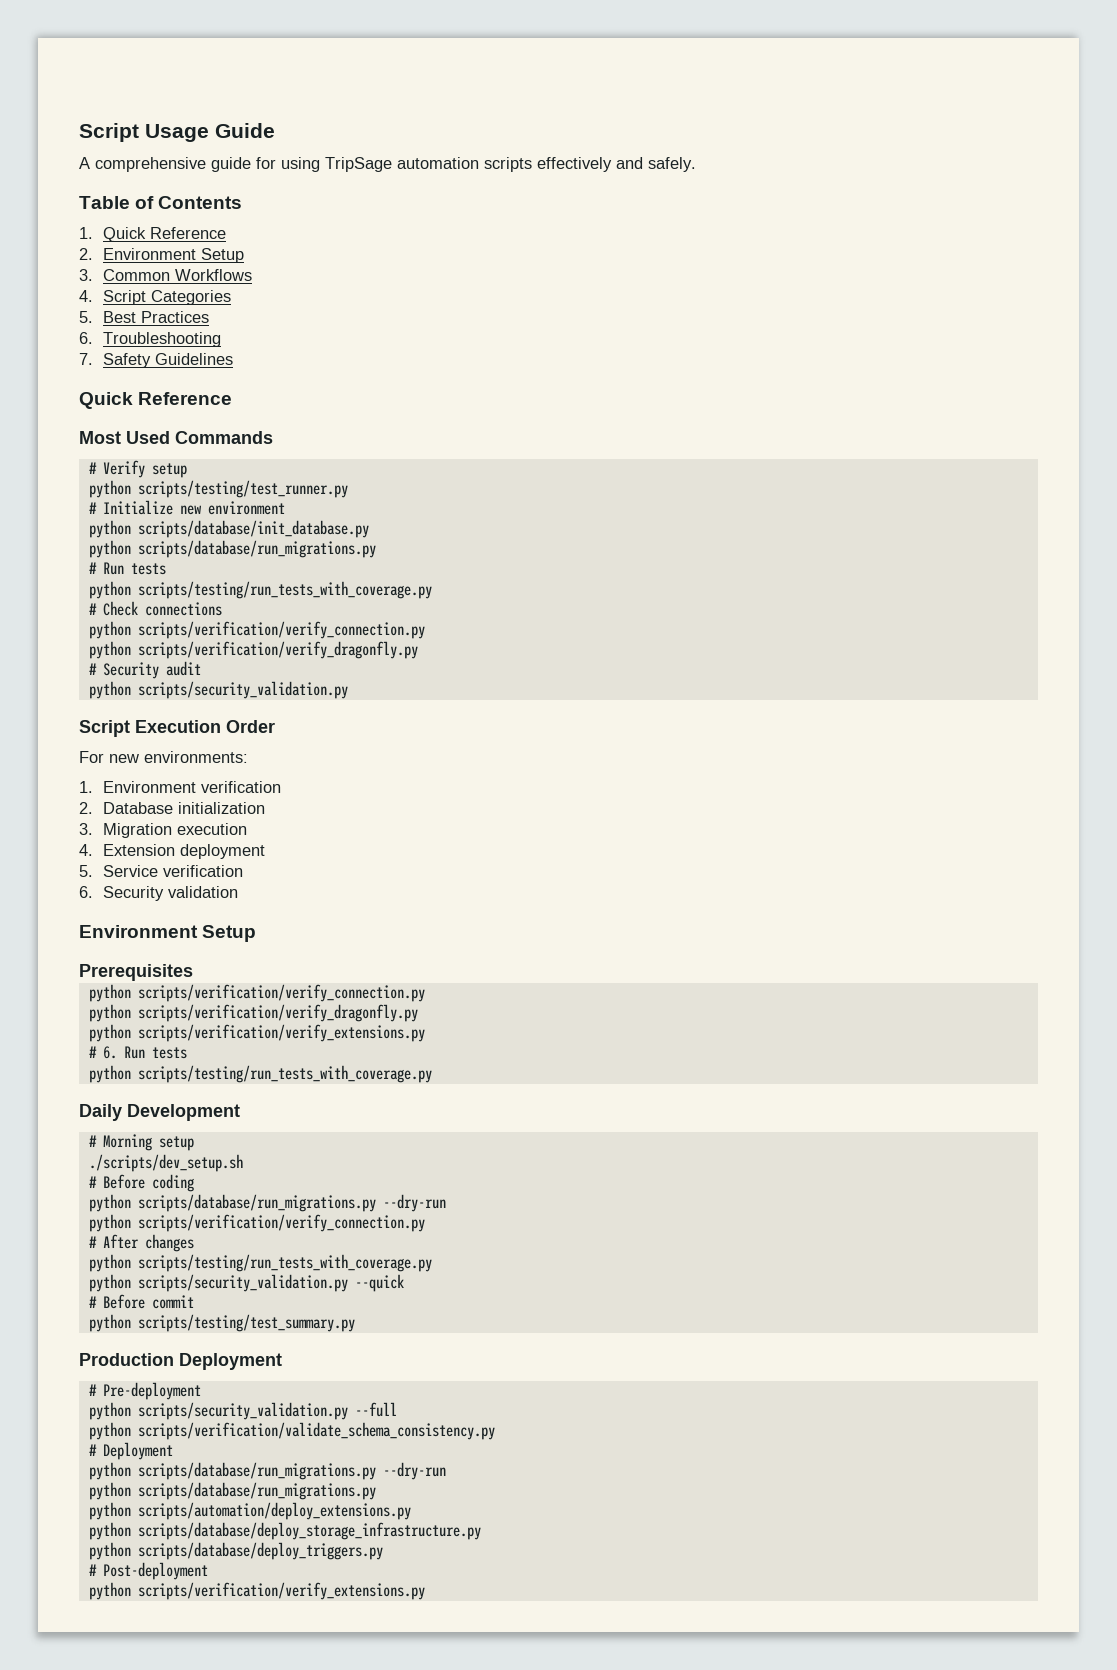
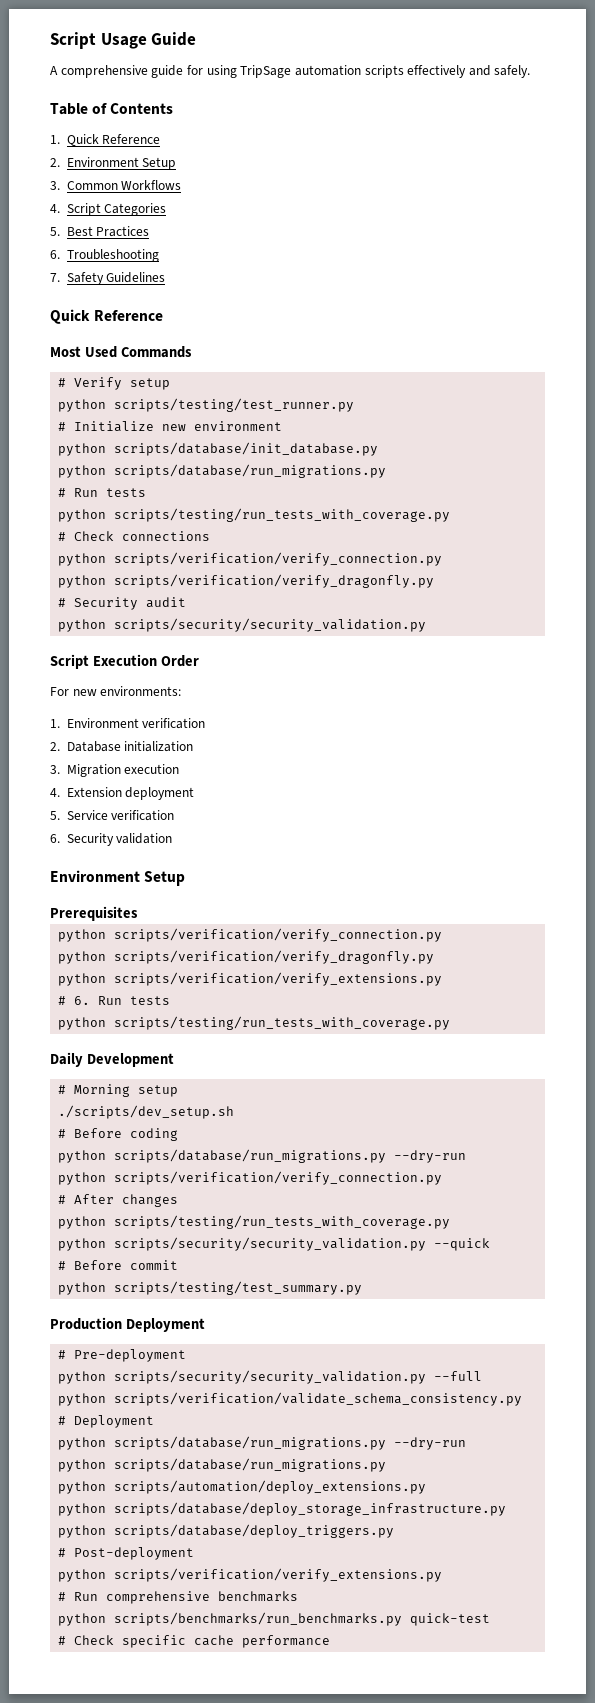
[137,681,348,699] scripts/security_validation.py -> [114,618,427,632] scripts/security/security_validation.py
[137,1274,348,1292] scripts/security_validation.py -> [114,1237,427,1251] scripts/security/security_validation.py
[137,1402,348,1420] scripts/security_validation.py -> [114,1370,427,1384] scripts/security/security_validation.py
(425, 1591) none -> [58,1591,299,1604] [58,1612,491,1626] [58,1635,331,1648] // # Run comprehensive benchmarks // python scripts/benchmarks/run_benchmarks.py quick-test // # Check specific cache performance

